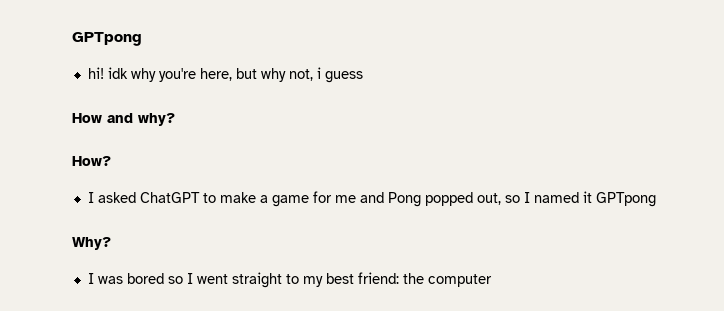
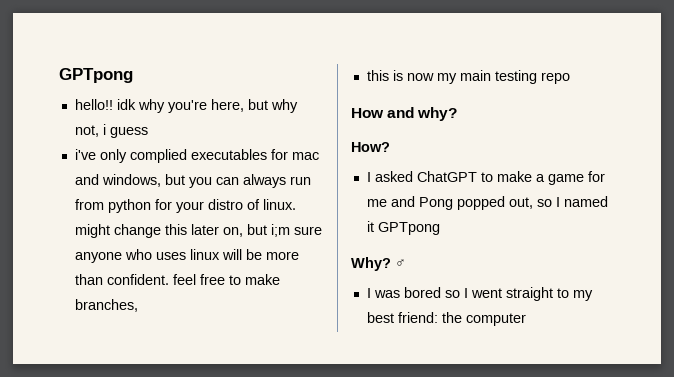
[72,32,142,46] [87,67,104,79] GPTpong // hi! -> [59,68,133,83] [74,99,113,110] GPTpong // hello!!
(363, 77) none -> [74,149,319,163] [74,174,311,188] [74,199,296,213] [74,224,322,238] [74,249,299,263] [74,274,280,285] [74,299,138,312] [366,70,570,84] // i've only complied executables for mac and windows, but you can always run from python for your distro of linux. might change this later on, but i;m sure anyone who uses linux will be more than confident. feel free to make branches, // this is now my main testing repo
(111, 243) none -> [395,259,406,268] ♂

